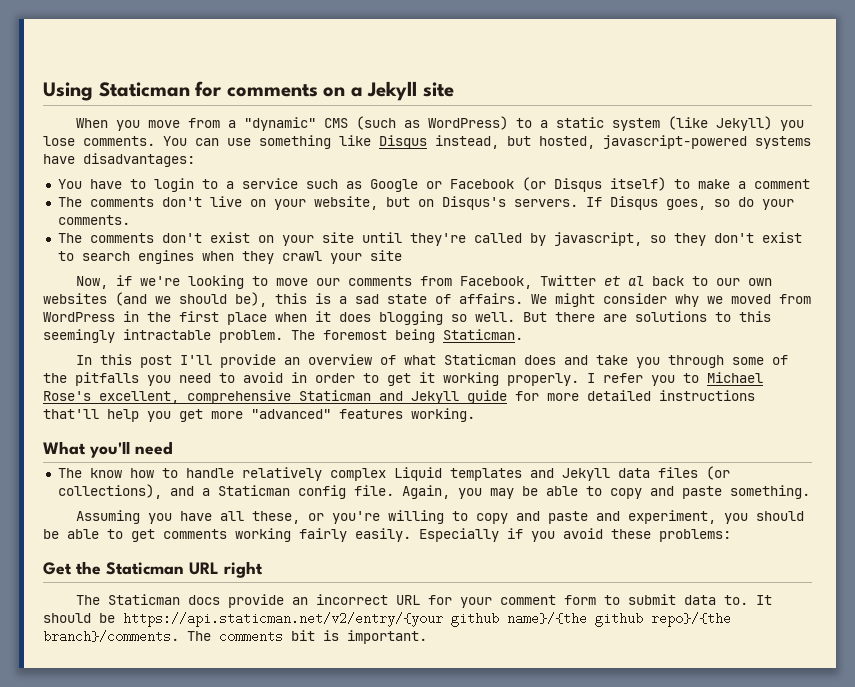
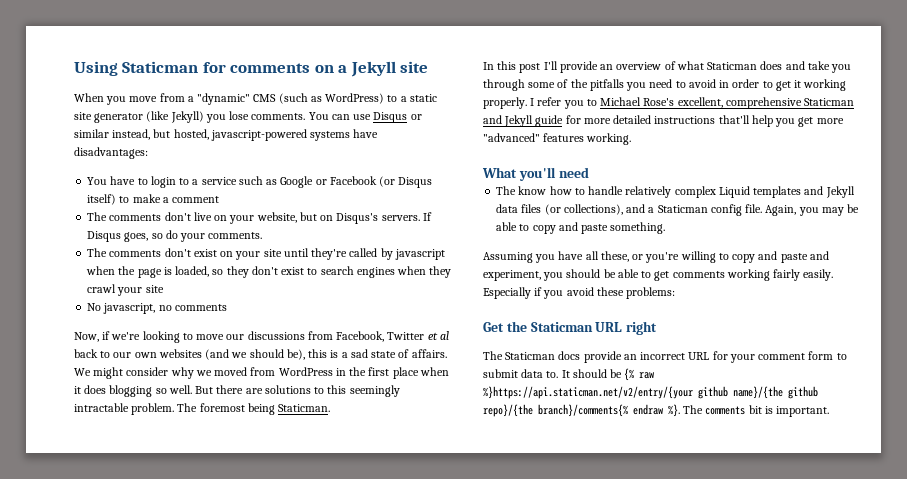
[612,118,661,131] system -> [74,112,144,123] site generator
[259,135,427,149] something like Disqus -> [373,112,422,123] [74,129,109,138] Disqus or similar
[553,232,642,246] javascript, -> [394,249,445,260] [86,266,210,278] javascript when the page is loaded,
(402, 255) none -> [87,303,227,314] // No javascript, no comments
[348,276,413,286] comments -> [247,331,305,340] discussions
[123,612,443,627] https://api.staticman.net/v2/entry/{your -> [624,368,655,381] [483,386,693,399] {% raw %}https://api.staticman.net/v2/entry/{your
[43,630,179,643] branch}/comments. -> [538,404,680,417] branch}/comments{% endraw %}.

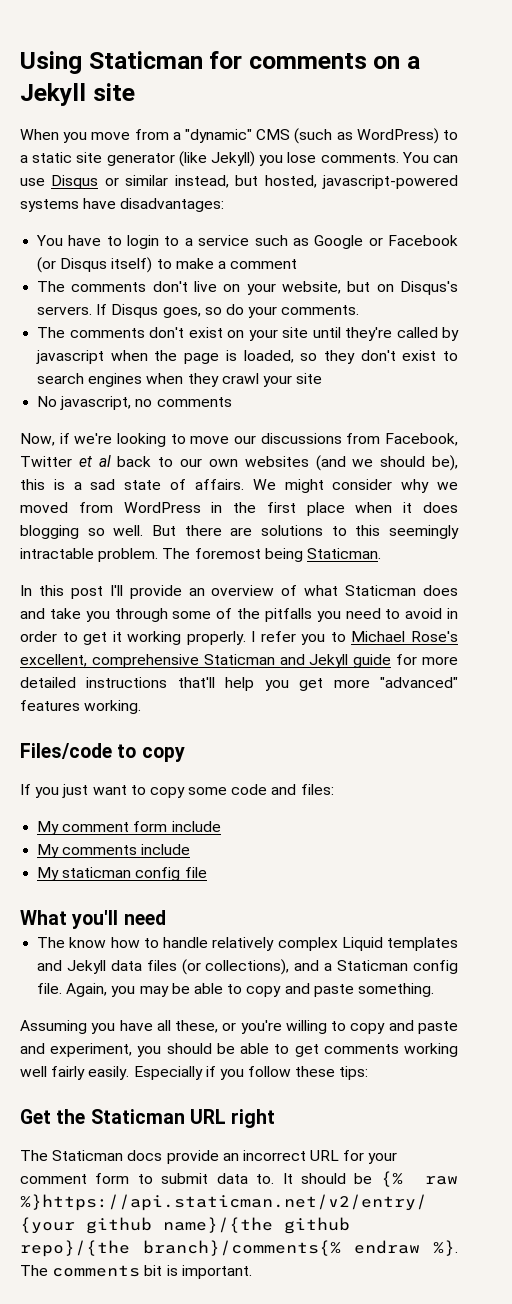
(632, 139) none -> [20,743,185,762] [20,784,334,798] [37,821,221,835] [37,844,191,858] [37,867,207,881] // Files/code to copy // If you just want to copy some code and files: // My comment form include // My comments include // My staticman config file
(770, 275) none -> [20,1066,47,1077] well
[566,287,676,299] avoid these problems: -> [248,1066,369,1080] follow these tips:

